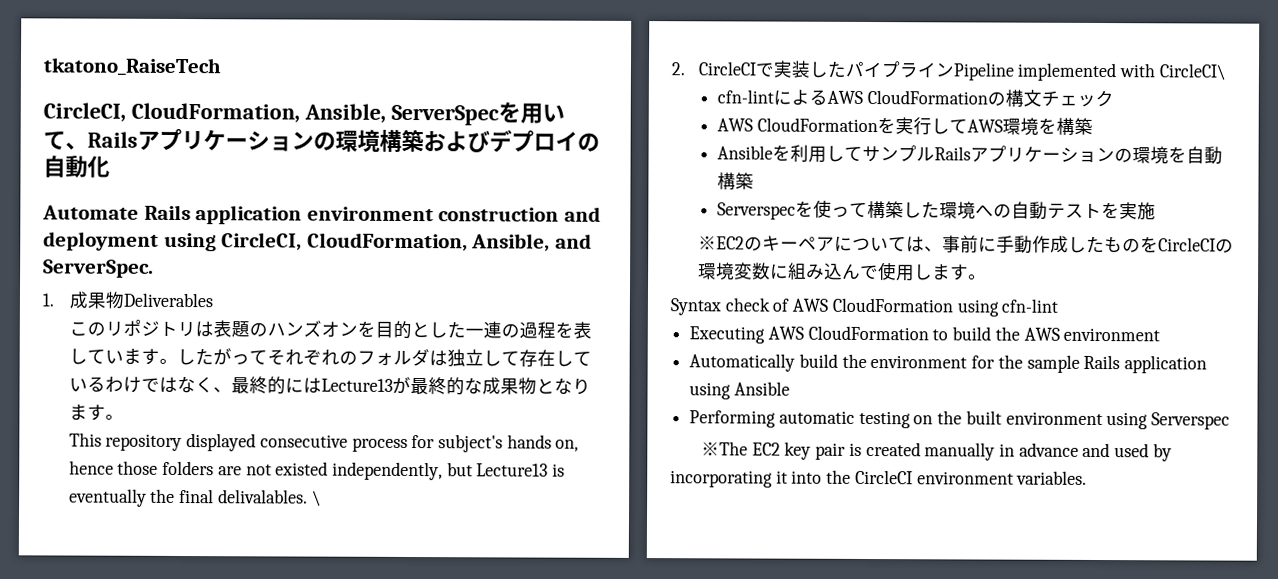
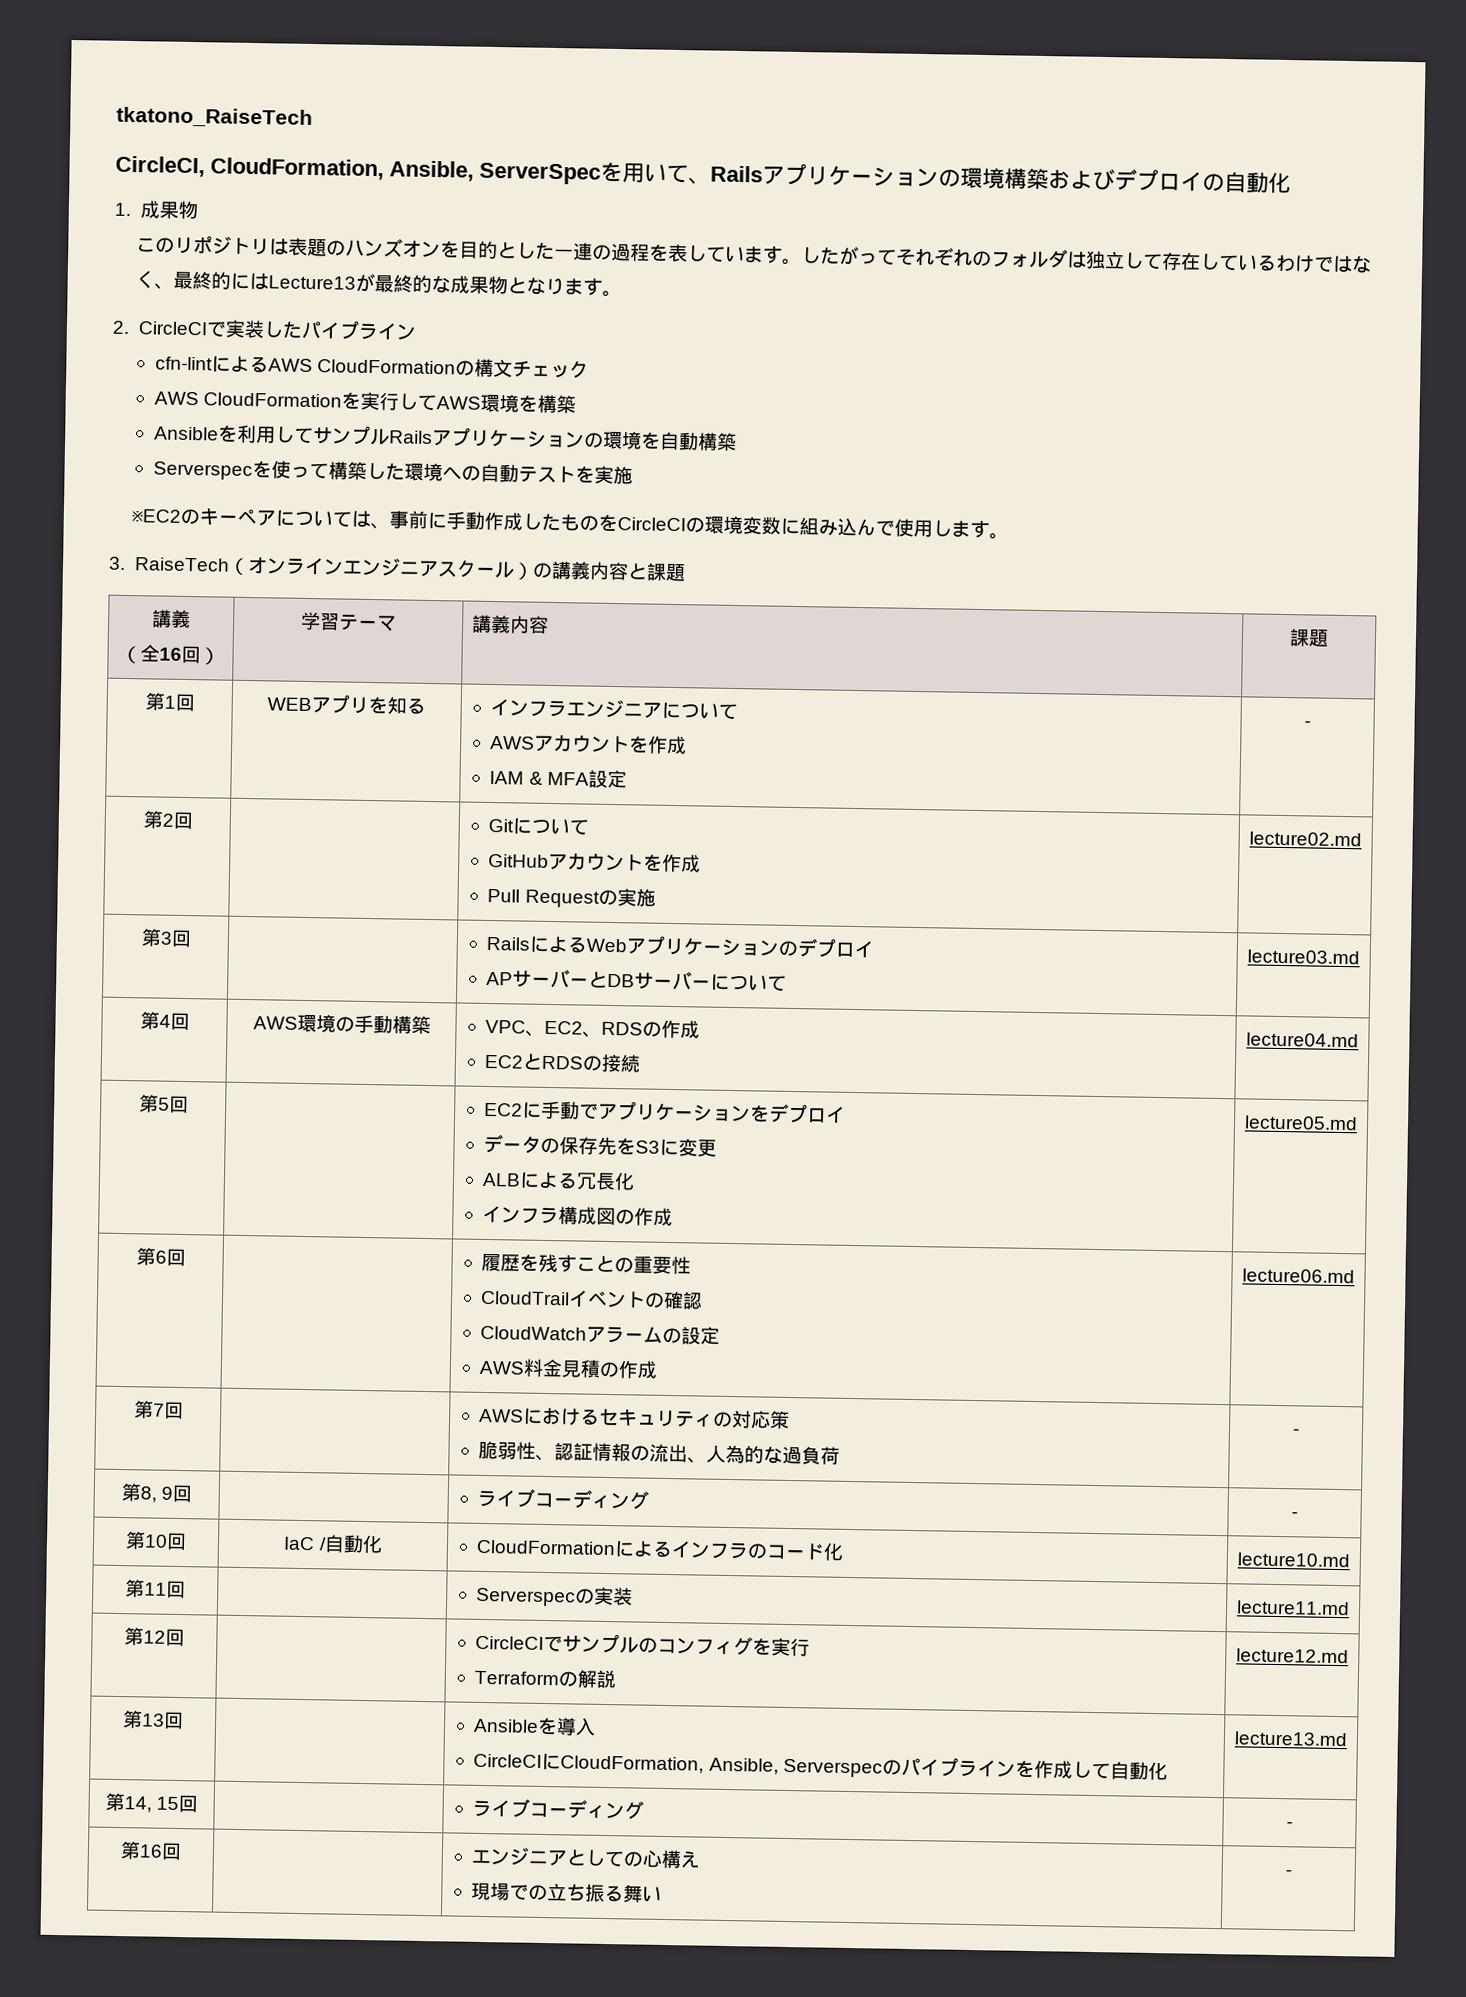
[42,204,601,225] [43,231,592,252] [43,259,154,278] // Automate Rails application environment construction and deployment using CircleCI, CloudFormation, Ansible, and ServerSpec. -> (1291, 183) none
[122,292,213,308] Deliverables -> (199, 210) none
[68,432,580,453] [68,460,566,481] [68,488,322,507] // This repository displayed consecutive process for subject's hands on, hence those folders are not existed independently, but Lecture13 is eventually the final delivalables. \ -> (622, 294) none
[952,62,1226,82] Pipeline implemented with CircleCI\ -> (417, 332) none
[670,297,1059,317] [689,325,1161,344] [689,353,1208,374] [689,381,790,400] [689,410,1231,430] [700,441,1172,462] [670,469,1088,488] Syntax check of AWS CloudFormation using cfn-lint // Executing AWS CloudFormation to build the AWS environment // Automatically build the environment for the sample Rails application using Ansible // Performing automatic testing on the built environment using Serverspec // ※The EC2 key pair is created manually in advance and used by incorporating it into the CircleCI environment variables. -> [108,556,686,582] [152,609,191,629] [121,644,220,665] [299,611,397,632] [470,614,549,634] [1289,628,1329,647] [144,692,195,712] [267,694,426,715] [490,698,739,720] [490,735,688,755] [489,769,627,789] [1304,720,1311,728] [142,810,193,830] [488,817,590,835] [488,853,702,873] [487,888,656,908] [1249,831,1362,847] [140,928,192,948] [486,935,875,959] [486,969,788,991] [1247,949,1360,965] [139,1011,190,1031] [252,1013,431,1035] [485,1019,701,1039] [484,1053,642,1073] [1246,1032,1359,1048] [138,1094,189,1114] [484,1100,847,1124] [483,1133,718,1157] [482,1171,636,1191] [482,1205,674,1227] [1244,1115,1358,1131] [135,1247,186,1267] [481,1253,692,1275] [480,1290,704,1310] [480,1325,721,1345] [479,1358,659,1379] [1242,1268,1355,1284] [133,1400,184,1420] [479,1407,791,1429] [478,1440,841,1465] [1292,1428,1300,1436] [120,1483,193,1503] [477,1488,650,1510] [1291,1511,1298,1519] [125,1531,187,1551] [283,1534,383,1554] [476,1539,845,1561] [1237,1552,1350,1568] [125,1579,186,1599] [476,1586,634,1607] [1236,1600,1350,1616] [124,1627,185,1647] [475,1633,811,1657] [474,1669,617,1689] [1236,1648,1349,1664] [122,1710,184,1730] [473,1717,597,1736] [473,1752,1168,1781] [1234,1731,1348,1747] [104,1792,199,1813] [472,1798,645,1820] [1286,1821,1293,1829] [120,1841,182,1861] [471,1847,702,1869] [471,1882,663,1903] [1285,1869,1292,1877] 3. RaiseTech（オンラインエンジニアスクール）の講義内容と課題 // 講義 // （全16回） | 学習テーマ | 講義内容 | 課題 // 第1回 | WEBアプリを知る | インフラエンジニアについて // AWSアカウントを作成 // IAM & MFA設定 | - // 第2回 | | Gitについて // GitHubアカウントを作成 // Pull Requestの実施 | lecture02.md // 第3回 | | RailsによるWebアプリケーションのデプロイ // APサーバーとDBサーバーについて | lecture03.md // 第4回 | AWS環境の手動構築 | VPC、EC2、RDSの作成 // EC2とRDSの接続 | lecture04.md // 第5回 | | EC2に手動でアプリケーションをデプロイ // データの保存先をS3に変更 // ALBによる冗長化 // インフラ構成図の作成 | lecture05.md // 第6回 | | 履歴を残すことの重要性 // CloudTrailイベントの確認 // CloudWatchアラームの設定 // AWS料金見積の作成 | lecture06.md // 第7回 | | AWSにおけるセキュリティの対応策 // 脆弱性、認証情報の流出、人為的な過負荷 | - // 第8, 9回 | | ライブコーディング | - // 第10回 | IaC /自動化 | CloudFormationによるインフラのコード化 | lecture10.md // 第11回 | | Serverspecの実装 | lecture11.md // 第12回 | | CircleCIでサンプルのコンフィグを実行 // Terraformの解説 | lecture12.md // 第13回 | | Ansibleを導入 // CircleCIにCloudFormation, Ansible, Serverspecのパイプラインを作成して自動化 | lecture13.md // 第14, 15回 | | ライブコーディング | - // 第16回 | | エンジニアとしての心構え // 現場での立ち振る舞い | -

